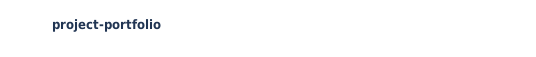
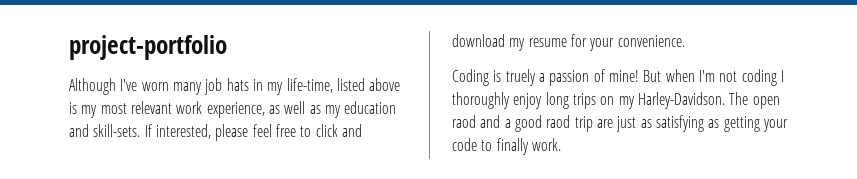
(161, 25) none -> [69,78,401,95] [69,101,397,118] [69,124,362,141] [452,34,685,51] [452,69,784,86] [452,92,780,109] [452,115,788,132] [452,138,561,155] // Although I've worn many job hats in my life-time, listed above is my most relevant work experience, as well as my education and skill-sets. If interested, please feel free to click and download my resume for your convenience. // Coding is truely a passion of mine! But when I'm not coding I thoroughly enjoy long trips on my Harley-Davidson. The open raod and a good raod trip are just as satisfying as getting your code to finally work.

